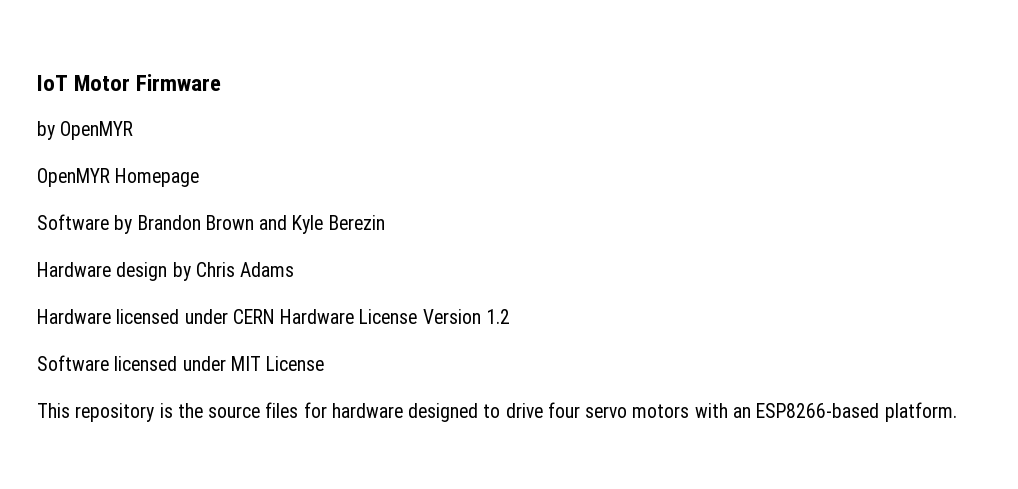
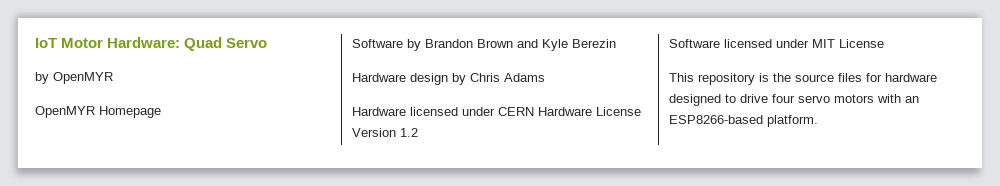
[136,74,222,91] Firmware -> [107,37,268,51] Hardware: Quad Servo

